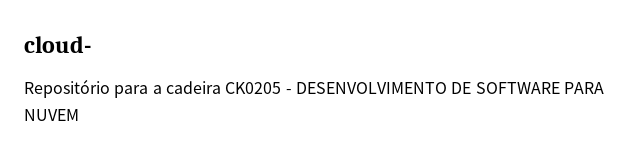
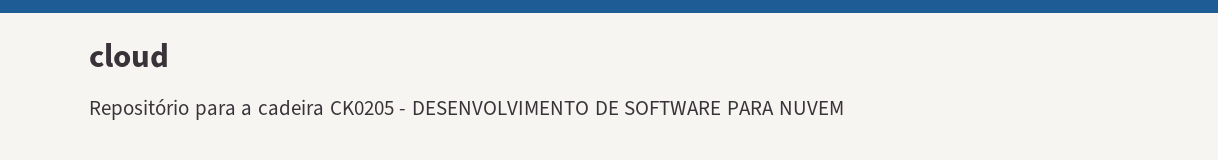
[24,36,91,53] cloud- -> [89,43,169,68] cloud

